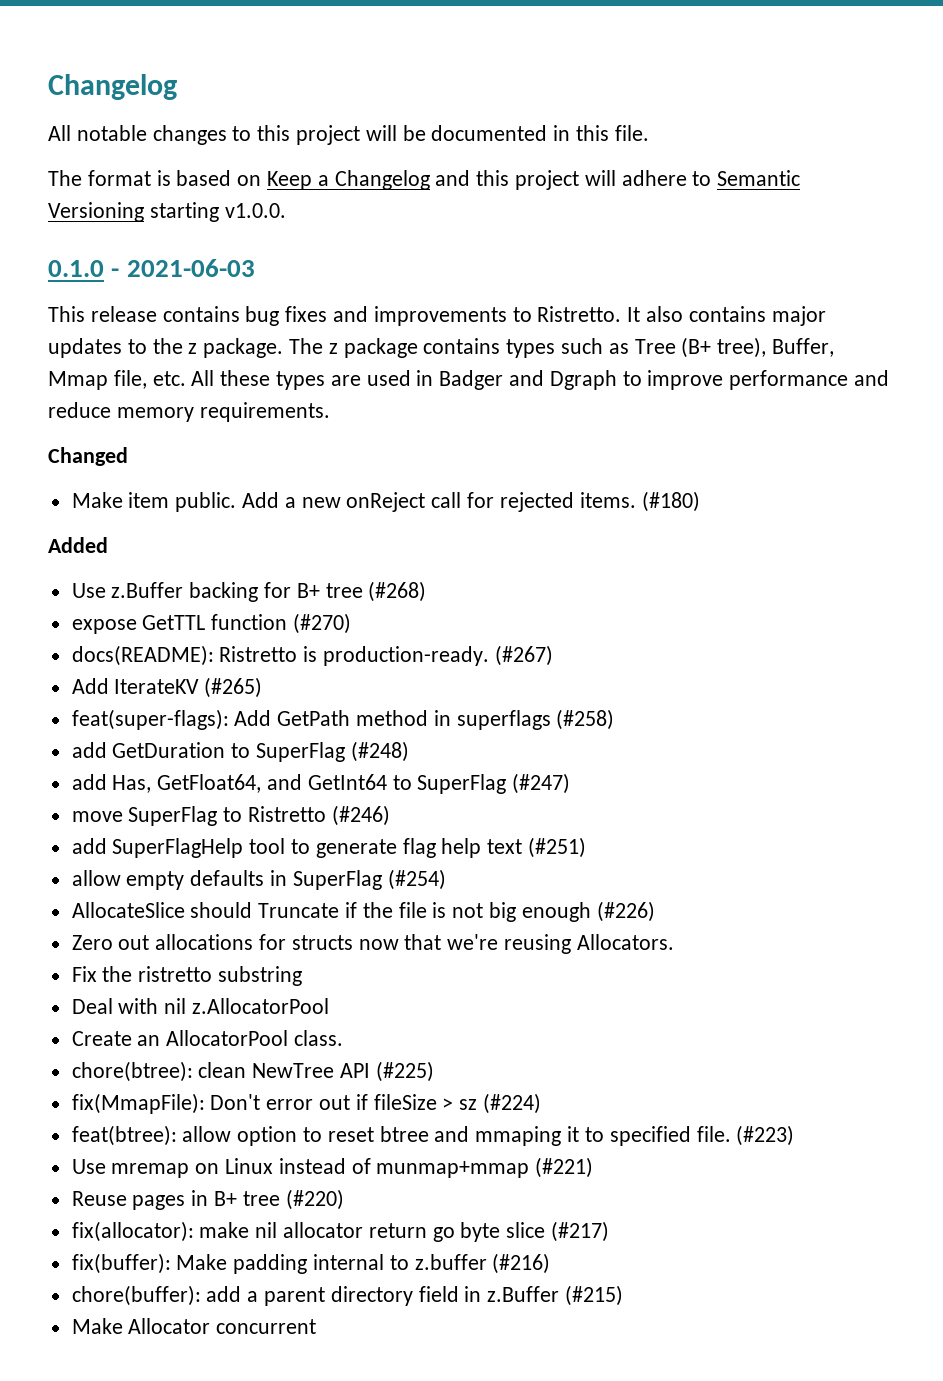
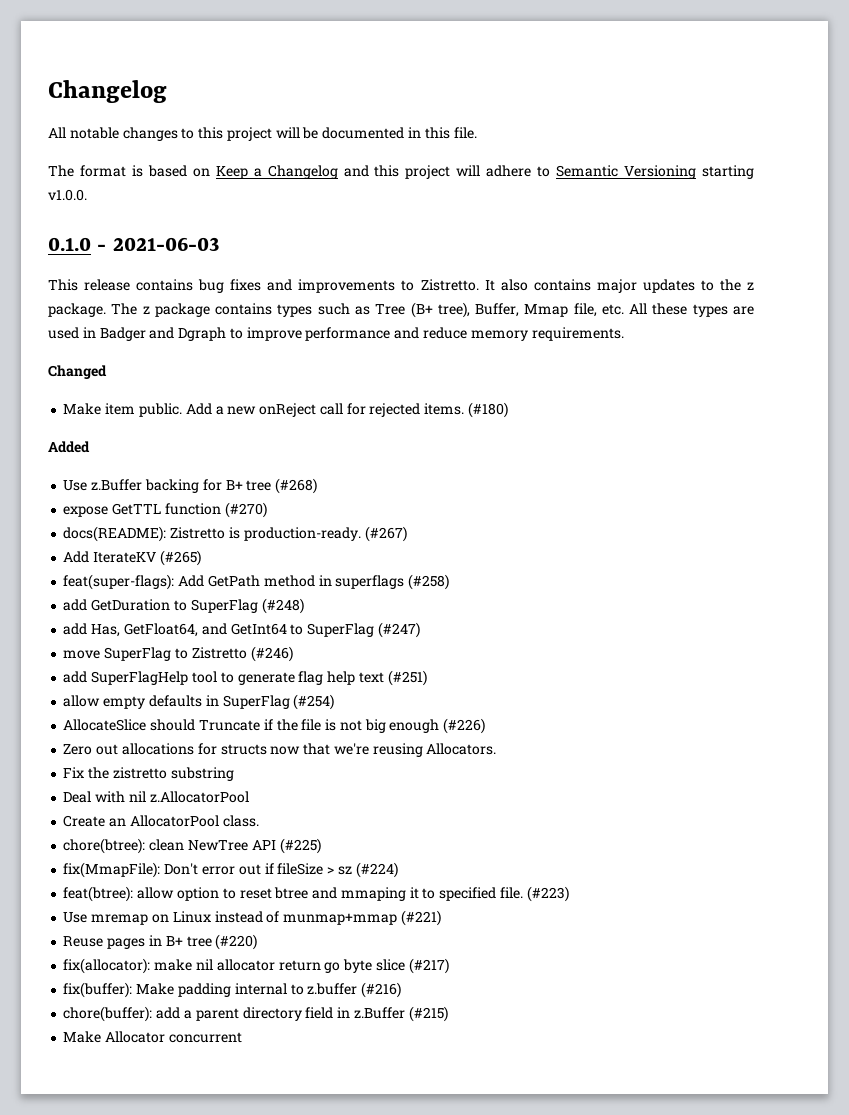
[537,306,622,322] Ristretto. -> [420,279,479,291] Zistretto.
[219,646,298,662] Ristretto -> [170,527,226,539] Zistretto
[248,806,327,822] Ristretto -> [191,647,247,659] Zistretto
[138,966,213,982] ristretto -> [112,767,167,779] zistretto

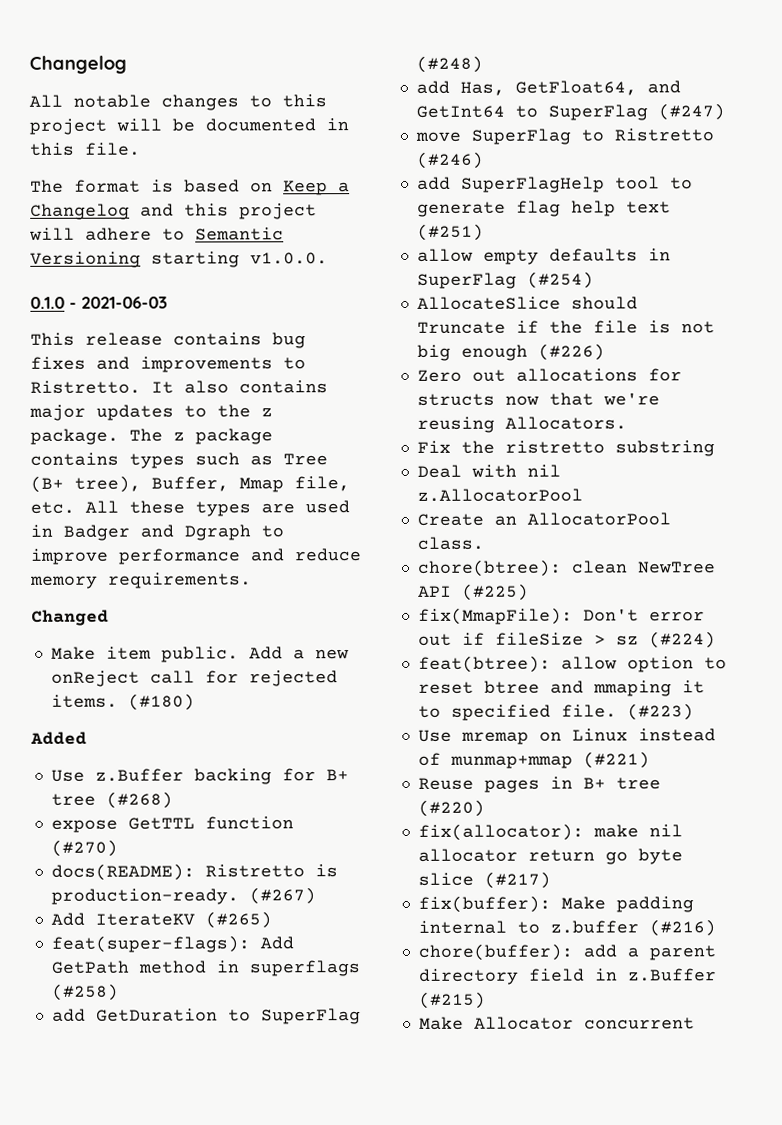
[420,279,479,291] Zistretto. -> [30,380,141,394] Ristretto.
[170,527,226,539] Zistretto -> [204,864,305,878] Ristretto
[191,647,247,659] Zistretto -> [613,128,714,142] Ristretto
[112,767,167,779] zistretto -> [504,440,605,454] ristretto

